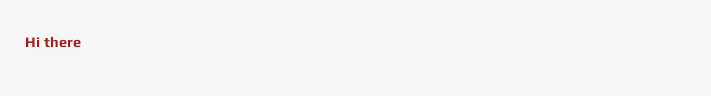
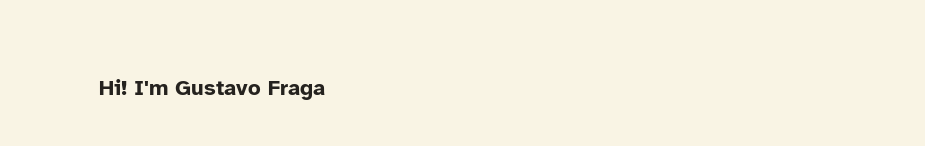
[25,36,81,48] Hi there -> [99,79,325,100] Hi! I'm Gustavo Fraga

